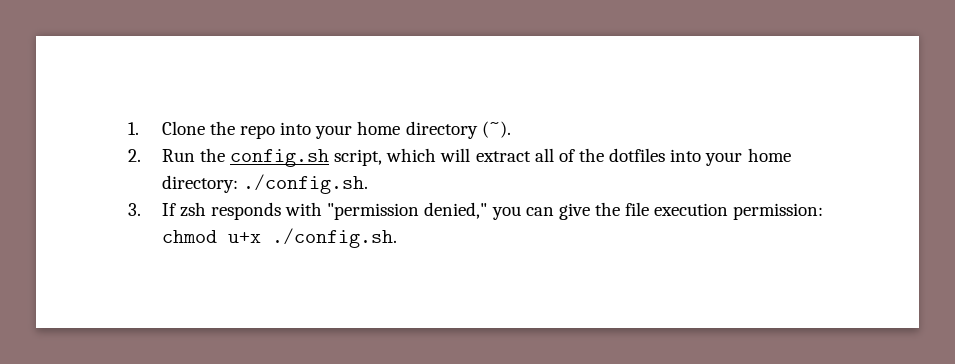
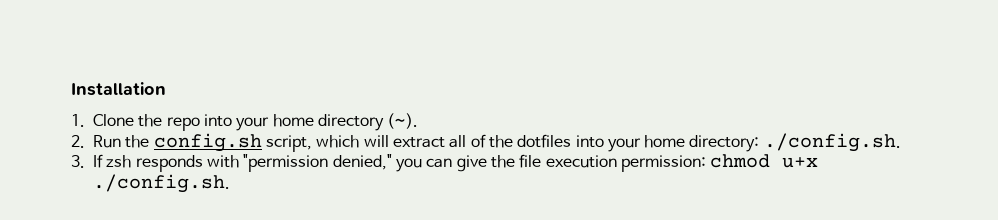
(128, 128) none -> [71,82,166,96] Installation //

